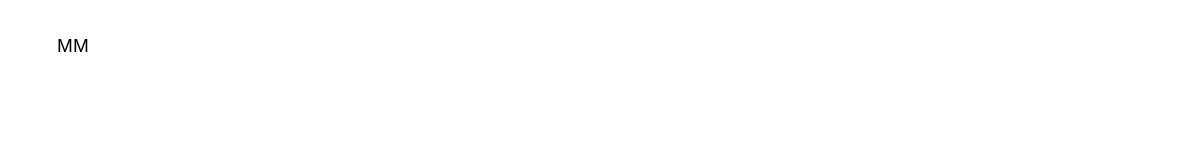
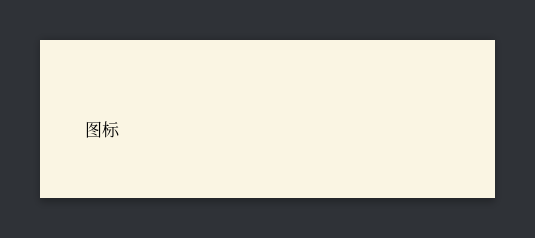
[57,39,89,52] MM -> [85,121,120,138] 图标

